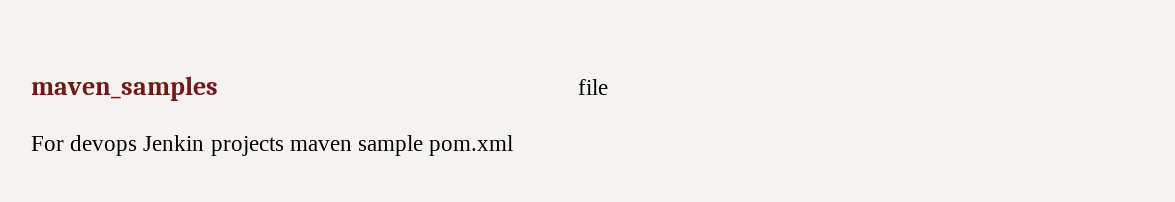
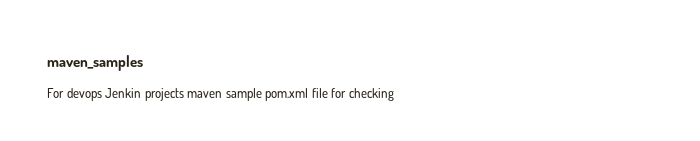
(608, 87) none -> [331,88,394,101] for checking

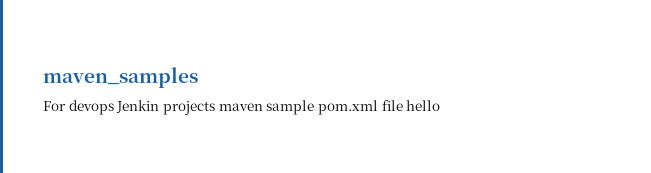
[331,88,394,101] for checking -> [406,100,441,111] hello

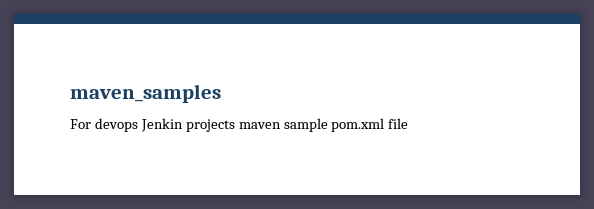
[406,100,441,111] hello -> (409, 123) none

